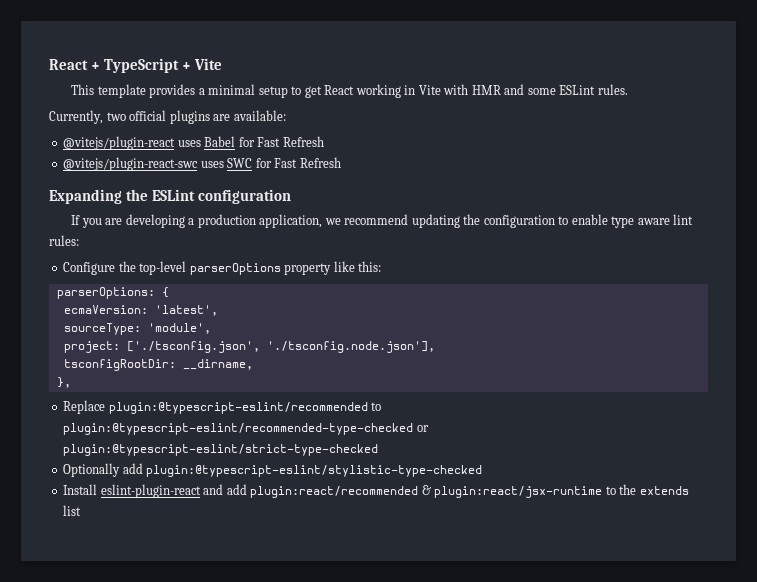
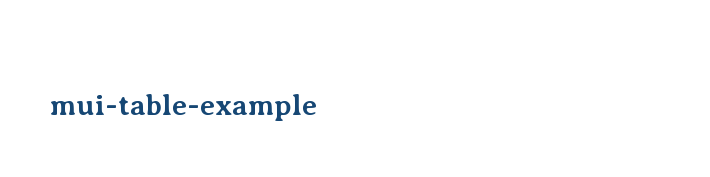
[49,58,223,73] [71,84,628,98] [49,110,286,124] [63,136,324,150] [63,157,341,171] [49,189,291,204] [71,214,694,228] [49,235,79,246] [63,261,382,275] [56,287,169,299] [63,305,218,316] [63,323,211,335] [63,341,435,353] [63,359,253,371] [56,377,71,388] [63,400,382,414] [63,423,429,435] [63,444,379,456] [63,463,483,477] [63,484,689,498] [63,505,82,516] React + TypeScript + Vite // This template provides a minimal setup to get React working in Vite with HMR and some ESLint rules. // Currently, two official plugins are available: // @vitejs/plugin-react uses Babel for Fast Refresh // @vitejs/plugin-react-swc uses SWC for Fast Refresh // Expanding the ESLint configuration // If you are developing a production application, we recommend updating the configuration to enable type aware lint rules: // Configure the top-level parserOptions property like this: // parserOptions: { // ecmaVersion: 'latest', // sourceType: 'module', // project: ['./tsconfig.json', './tsconfig.node.json'], // tsconfigRootDir: __dirname, // }, // Replace plugin:@typescript-eslint/recommended to plugin:@typescript-eslint/recommended-type-checked or plugin:@typescript-eslint/strict-type-checked // Optionally add plugin:@typescript-eslint/stylistic-type-checked // Install eslint-plugin-react and add plugin:react/recommended & plugin:react/jsx-runtime to the extends list -> [50,94,317,121] mui-table-example

